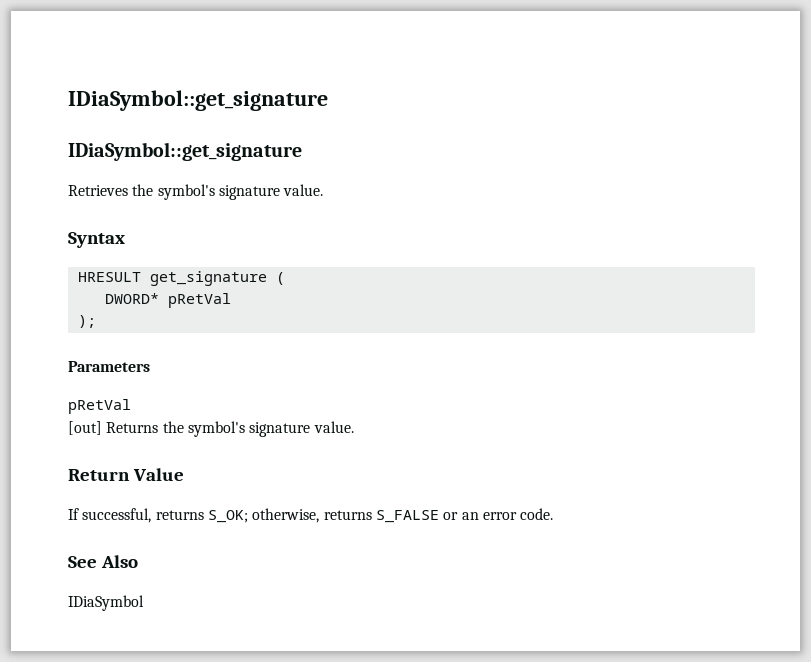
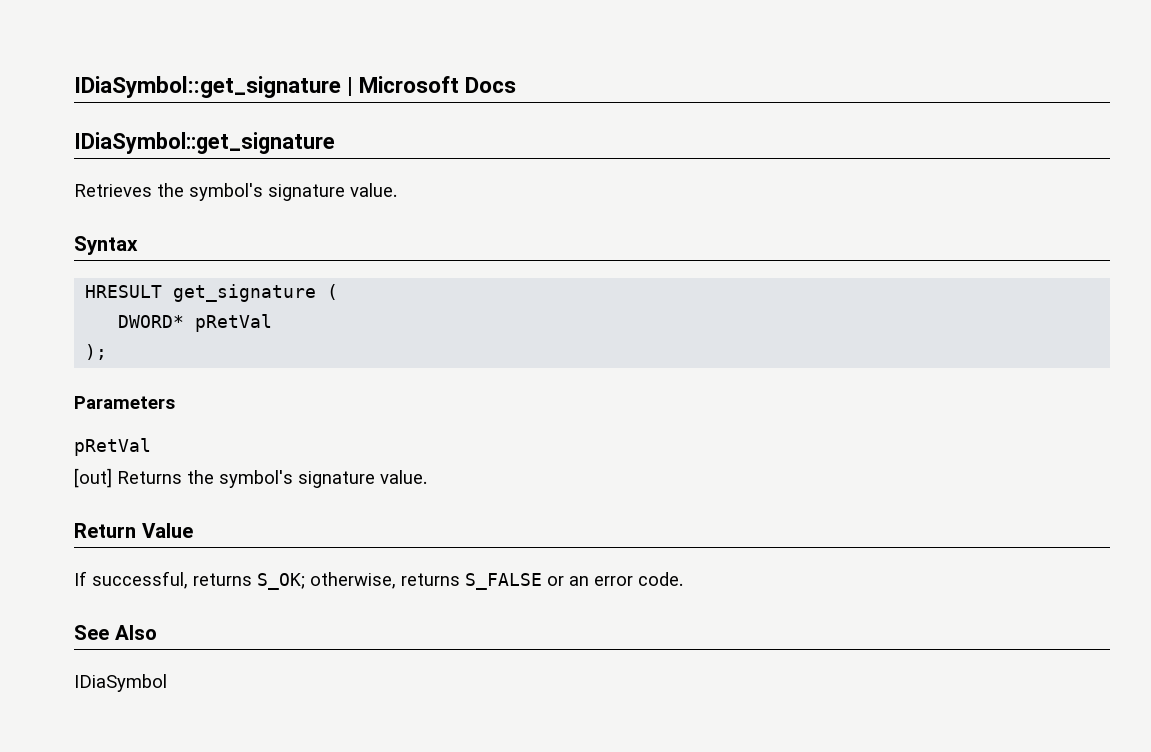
[68,90,328,111] IDiaSymbol::get_signature -> [74,76,517,98] IDiaSymbol::get_signature | Microsoft Docs

